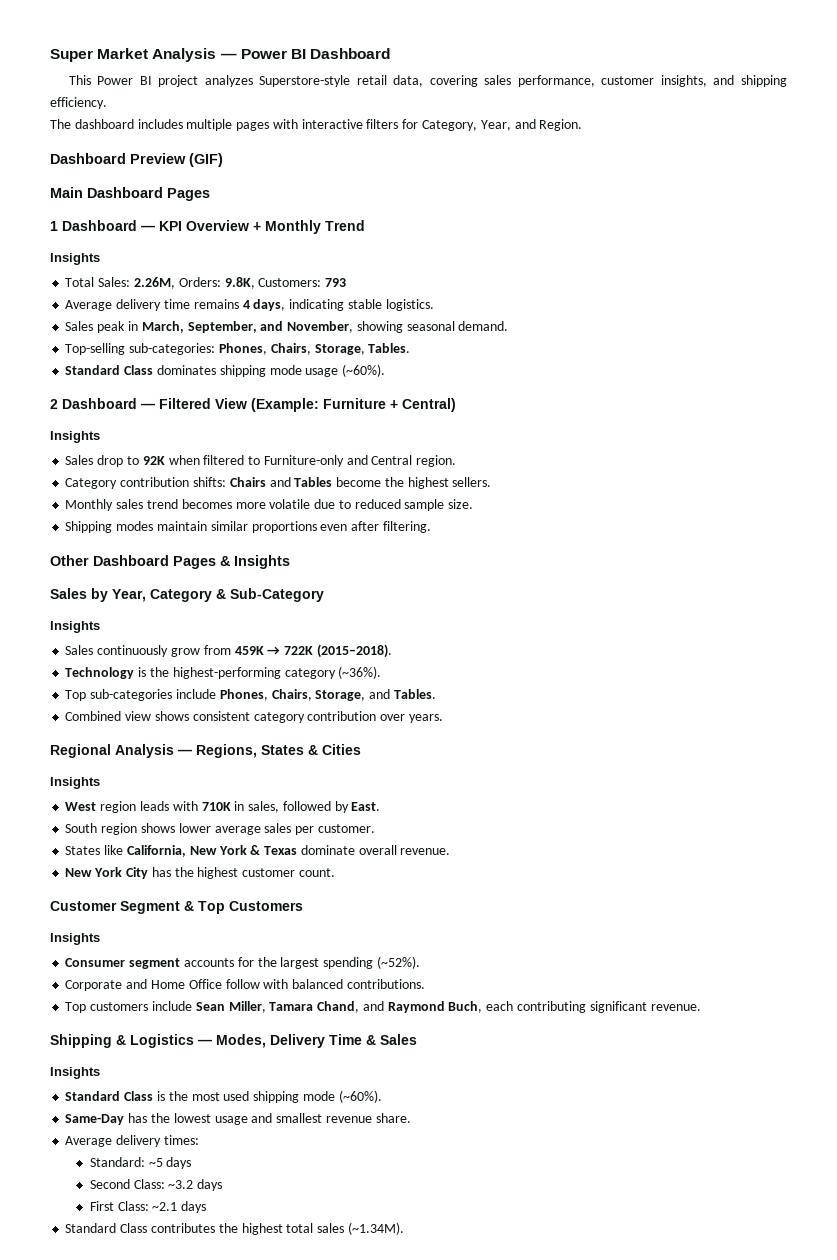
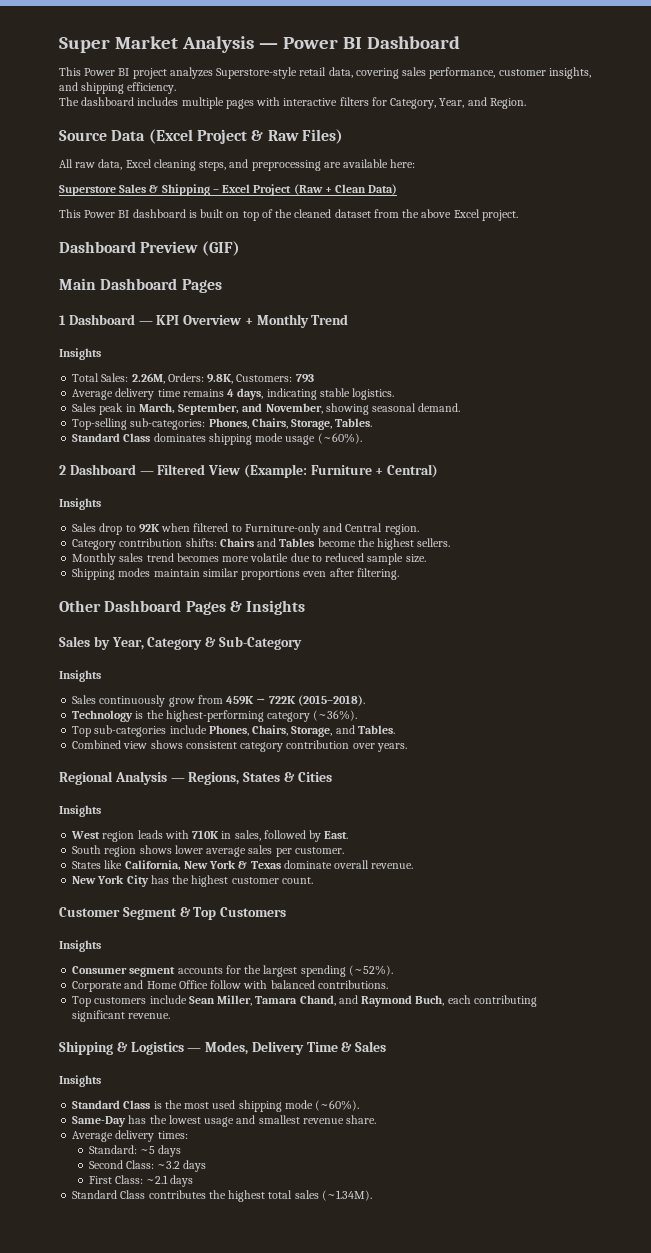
(583, 125) none -> [59,129,343,144] [59,159,416,171] [59,184,398,196] [59,209,518,221] // Source Data (Excel Project & Raw Files) // All raw data, Excel cleaning steps, and preprocessing are available here: // Superstore Sales & Shipping – Excel Project (Raw + Clean Data) // This Power BI dashboard is built on top of the cleaned dataset from the above Excel project.

